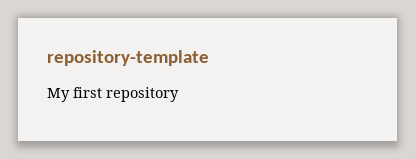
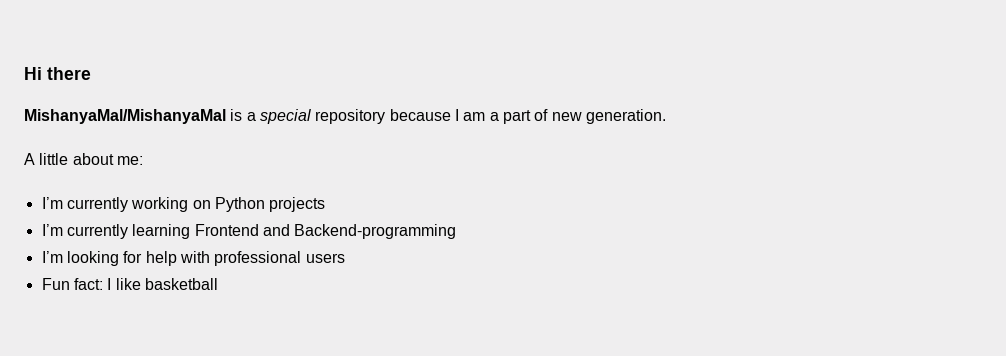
[47,50,209,66] [47,87,179,102] repository-template // My first repository -> [24,67,91,80] [24,109,666,124] [24,153,143,165] [41,197,326,212] [41,224,457,239] [41,251,345,266] [41,278,218,290] Hi there // MishanyaMal/MishanyaMal is a special repository because I am a part of new generation. // A little about me: // I’m currently working on Python projects // I’m currently learning Frontend and Backend-programming // I’m looking for help with professional users // Fun fact: I like basketball

